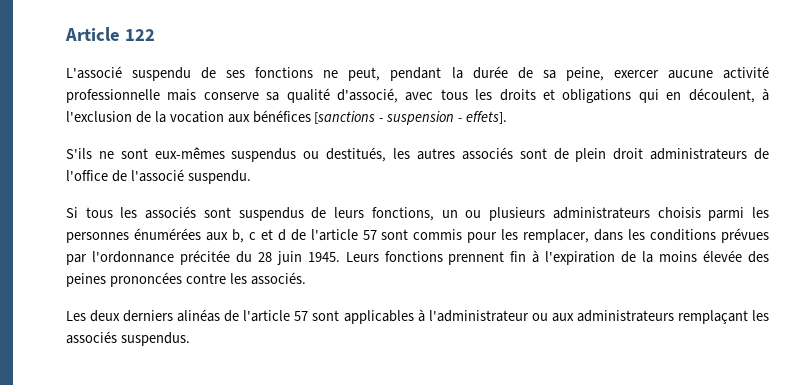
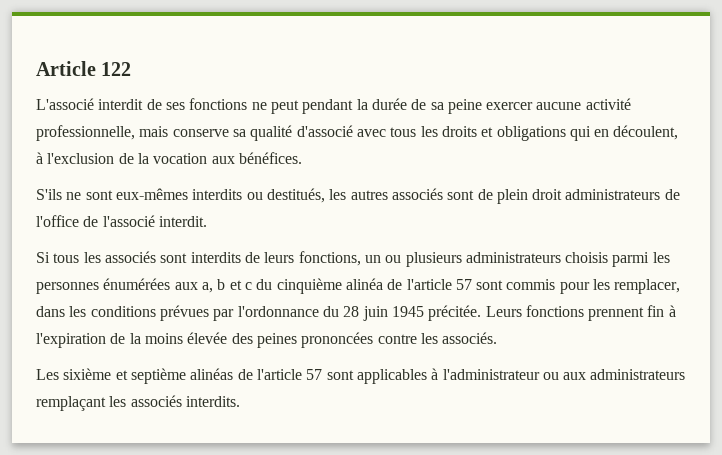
[132,67,192,81] suspendu -> [98,99,144,110] interdit
[348,67,381,81] peut, -> [270,100,299,114] peut
[565,67,604,81] peine, -> [447,99,482,114] peine
[66,89,160,103] professionnelle -> [36,125,135,141] professionnelle,
[337,88,398,103] d'associé, -> [296,125,353,137] d'associé
[252,110,508,125] bénéfices [sanctions - suspension - effets]. -> [238,152,302,164] bénéfices.
[231,148,297,162] suspendus -> [192,189,243,200] interdits
[187,170,251,184] suspendu. -> [158,216,207,227] interdit.
[238,207,304,221] suspendus -> [190,252,241,263] interdits
[231,229,286,243] b, c et d -> [201,278,383,294] a, b et c du cinquième alinéa
[179,250,230,265] précitée -> (319, 311) none
[307,252,340,262] 1945. -> [391,305,482,321] 1945 précitée.
[90,310,174,322] deux derniers -> [63,368,186,384] sixième et septième
[120,332,190,346] suspendus. -> [185,396,240,407] interdits.

